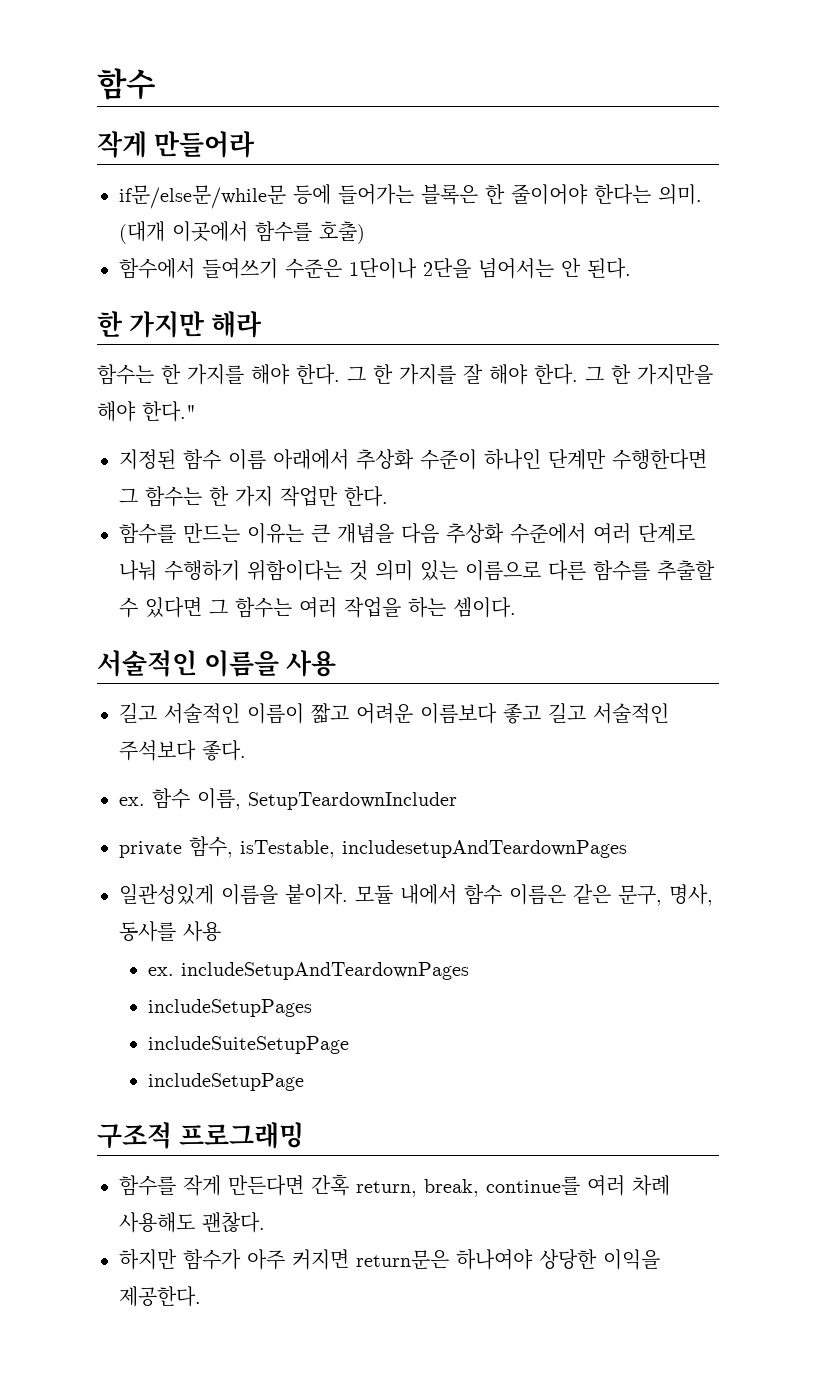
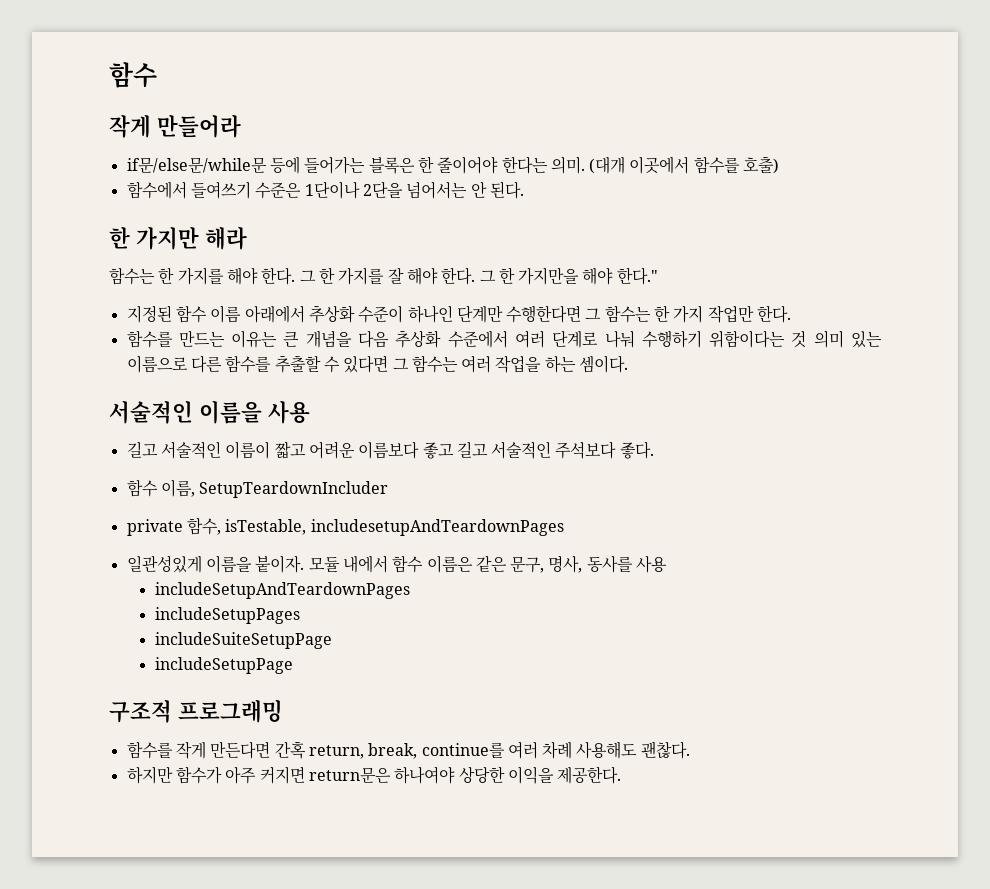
[119,797,145,806] ex. -> (654, 450) none
[147,967,174,976] ex. -> (668, 564) none

